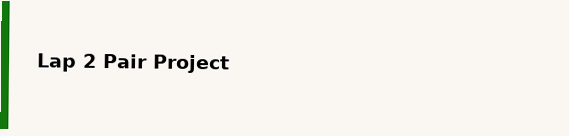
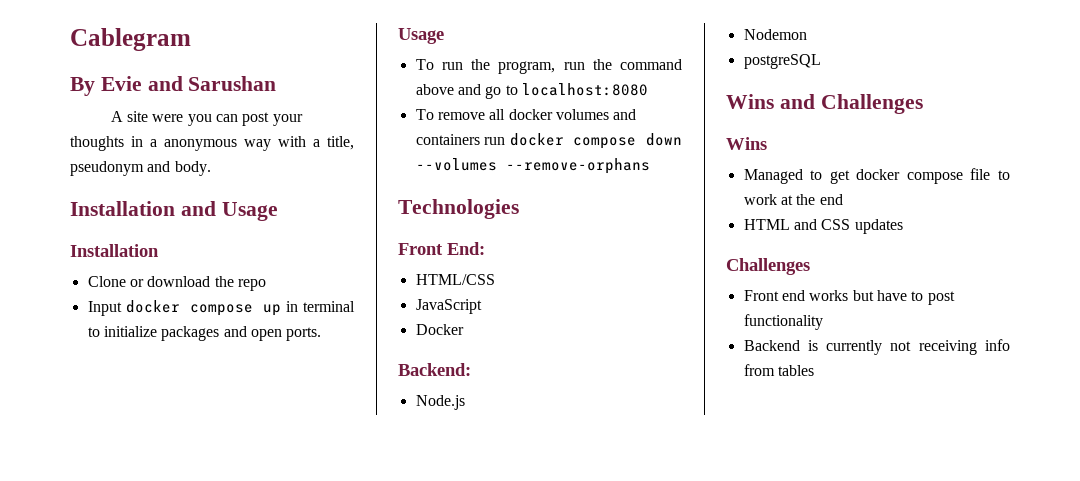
[36,53,230,74] Lap 2 Pair Project -> [70,28,191,51] [70,76,277,96] [110,111,303,126] [70,136,354,151] [70,161,211,176] [70,201,278,221] [70,244,159,257] [87,276,266,291] [87,300,355,316] [87,326,322,341] [398,28,444,44] [415,59,682,74] [415,83,648,99] [415,109,637,120] [415,133,682,149] [415,158,650,174] [398,199,519,219] [398,242,485,255] [415,274,495,285] [415,299,482,314] [415,324,464,335] [398,363,471,376] [415,395,465,410] [743,29,807,40] [743,54,821,69] [726,94,923,114] [726,137,767,150] [743,168,1010,184] [743,194,843,205] [743,219,903,234] [726,258,810,275] [743,290,955,305] [743,314,823,330] [743,339,1010,355] [743,364,814,376] Cablegram // By Evie and Sarushan // A site were you can post your thoughts in a anonymous way with a title, pseudonym and body. // Installation and Usage // Installation // Clone or download the repo // Input docker compose up in terminal to initialize packages and open ports. // Usage // To run the program, run the command above and go to localhost:8080 // To remove all docker volumes and containers run docker compose down --volumes --remove-orphans // Technologies // Front End: // HTML/CSS // JavaScript // Docker // Backend: // Node.js // Nodemon // postgreSQL // Wins and Challenges // Wins // Managed to get docker compose file to work at the end // HTML and CSS updates // Challenges // Front end works but have to post functionality // Backend is currently not receiving info from tables

